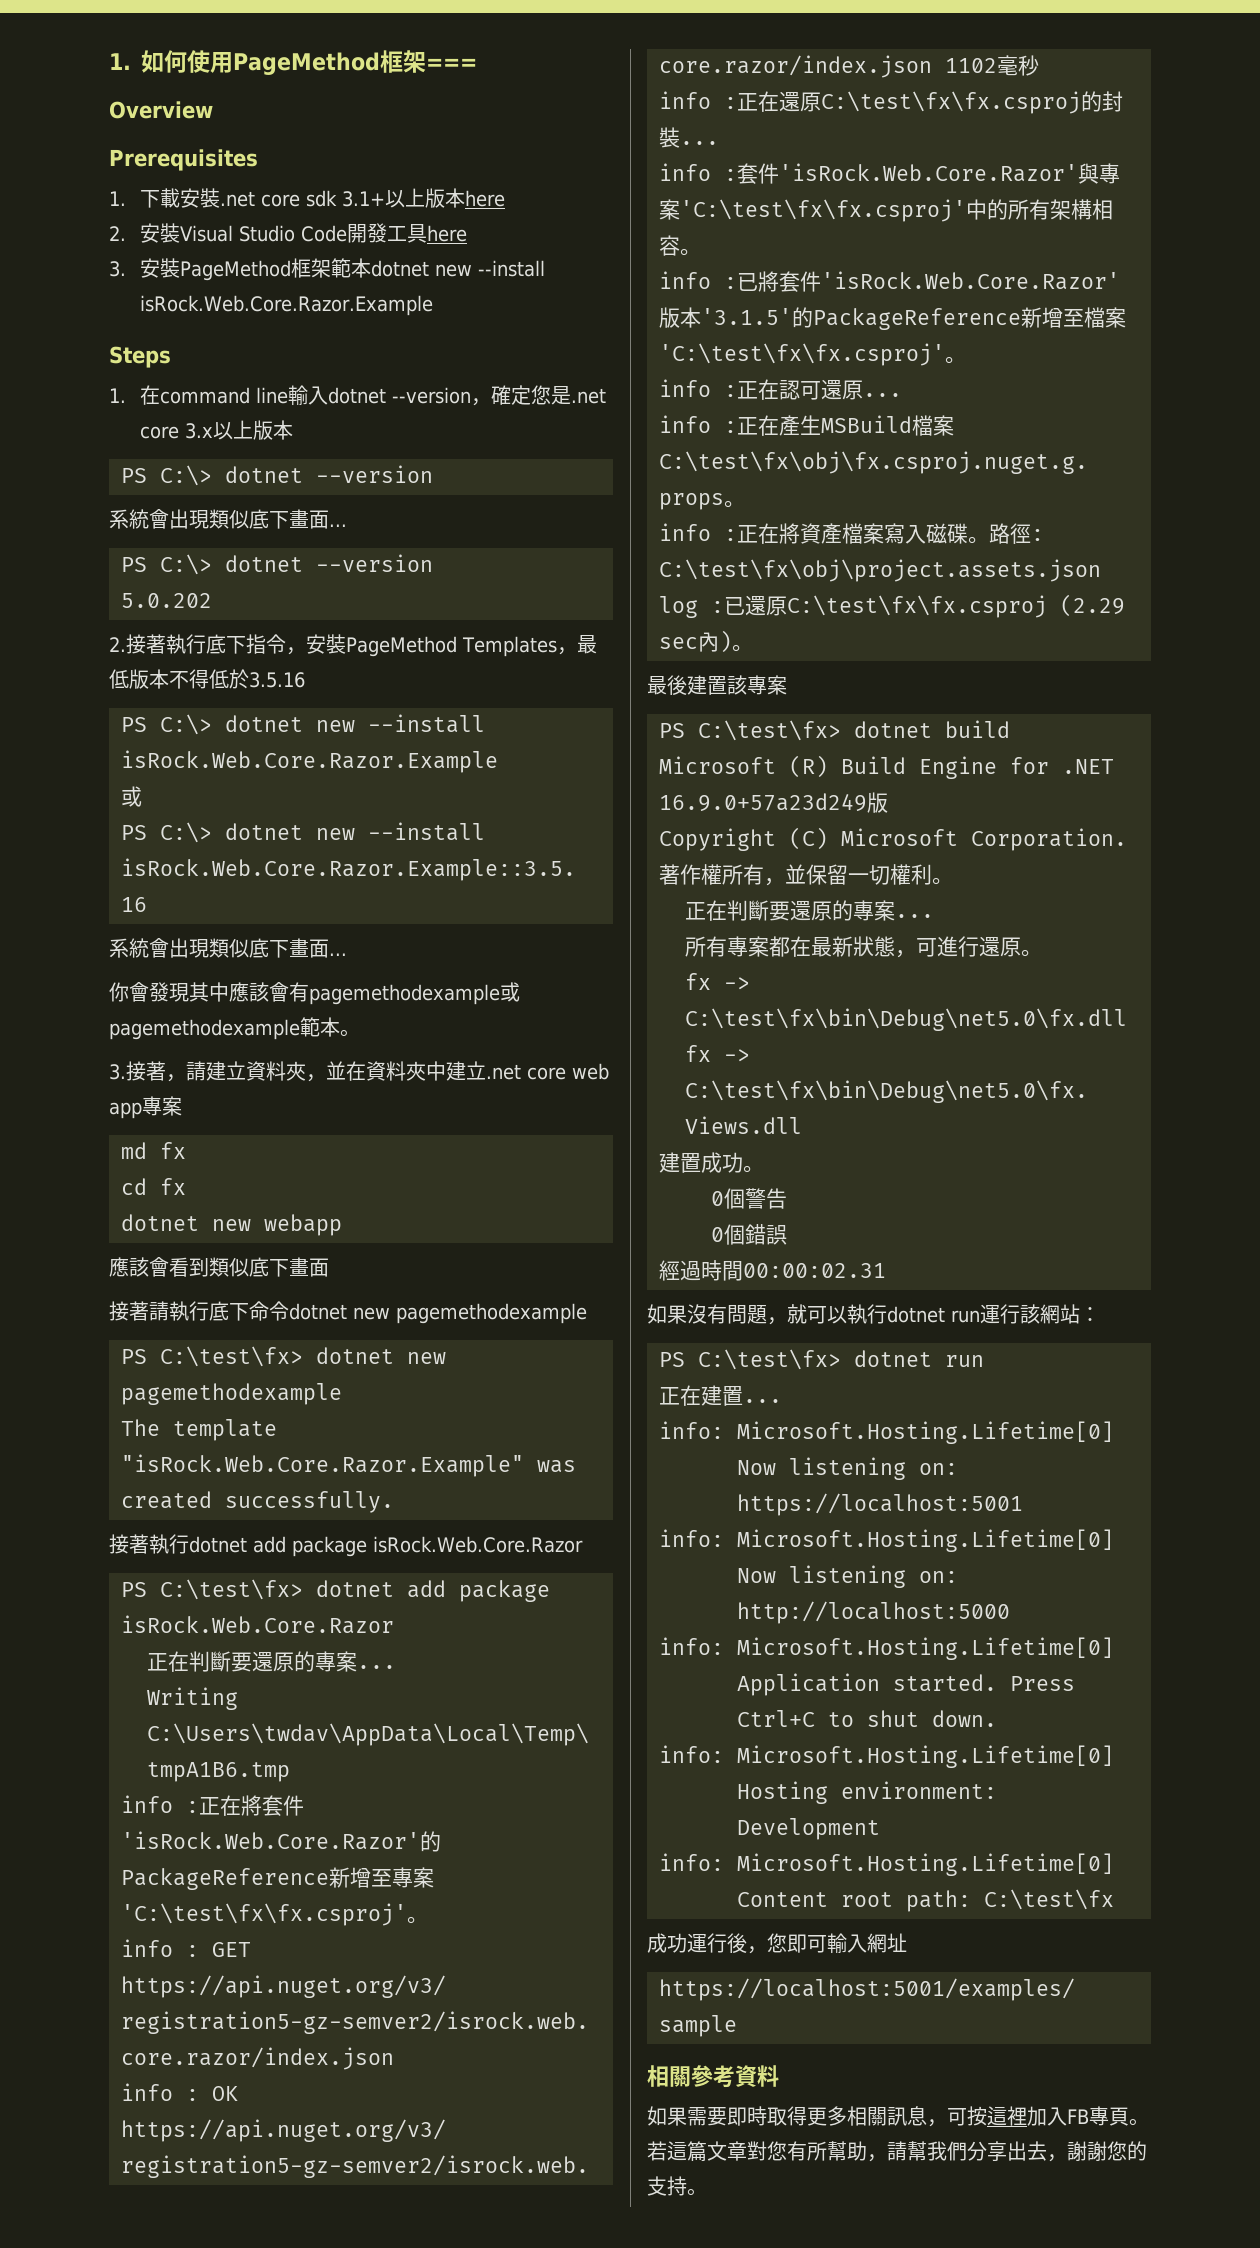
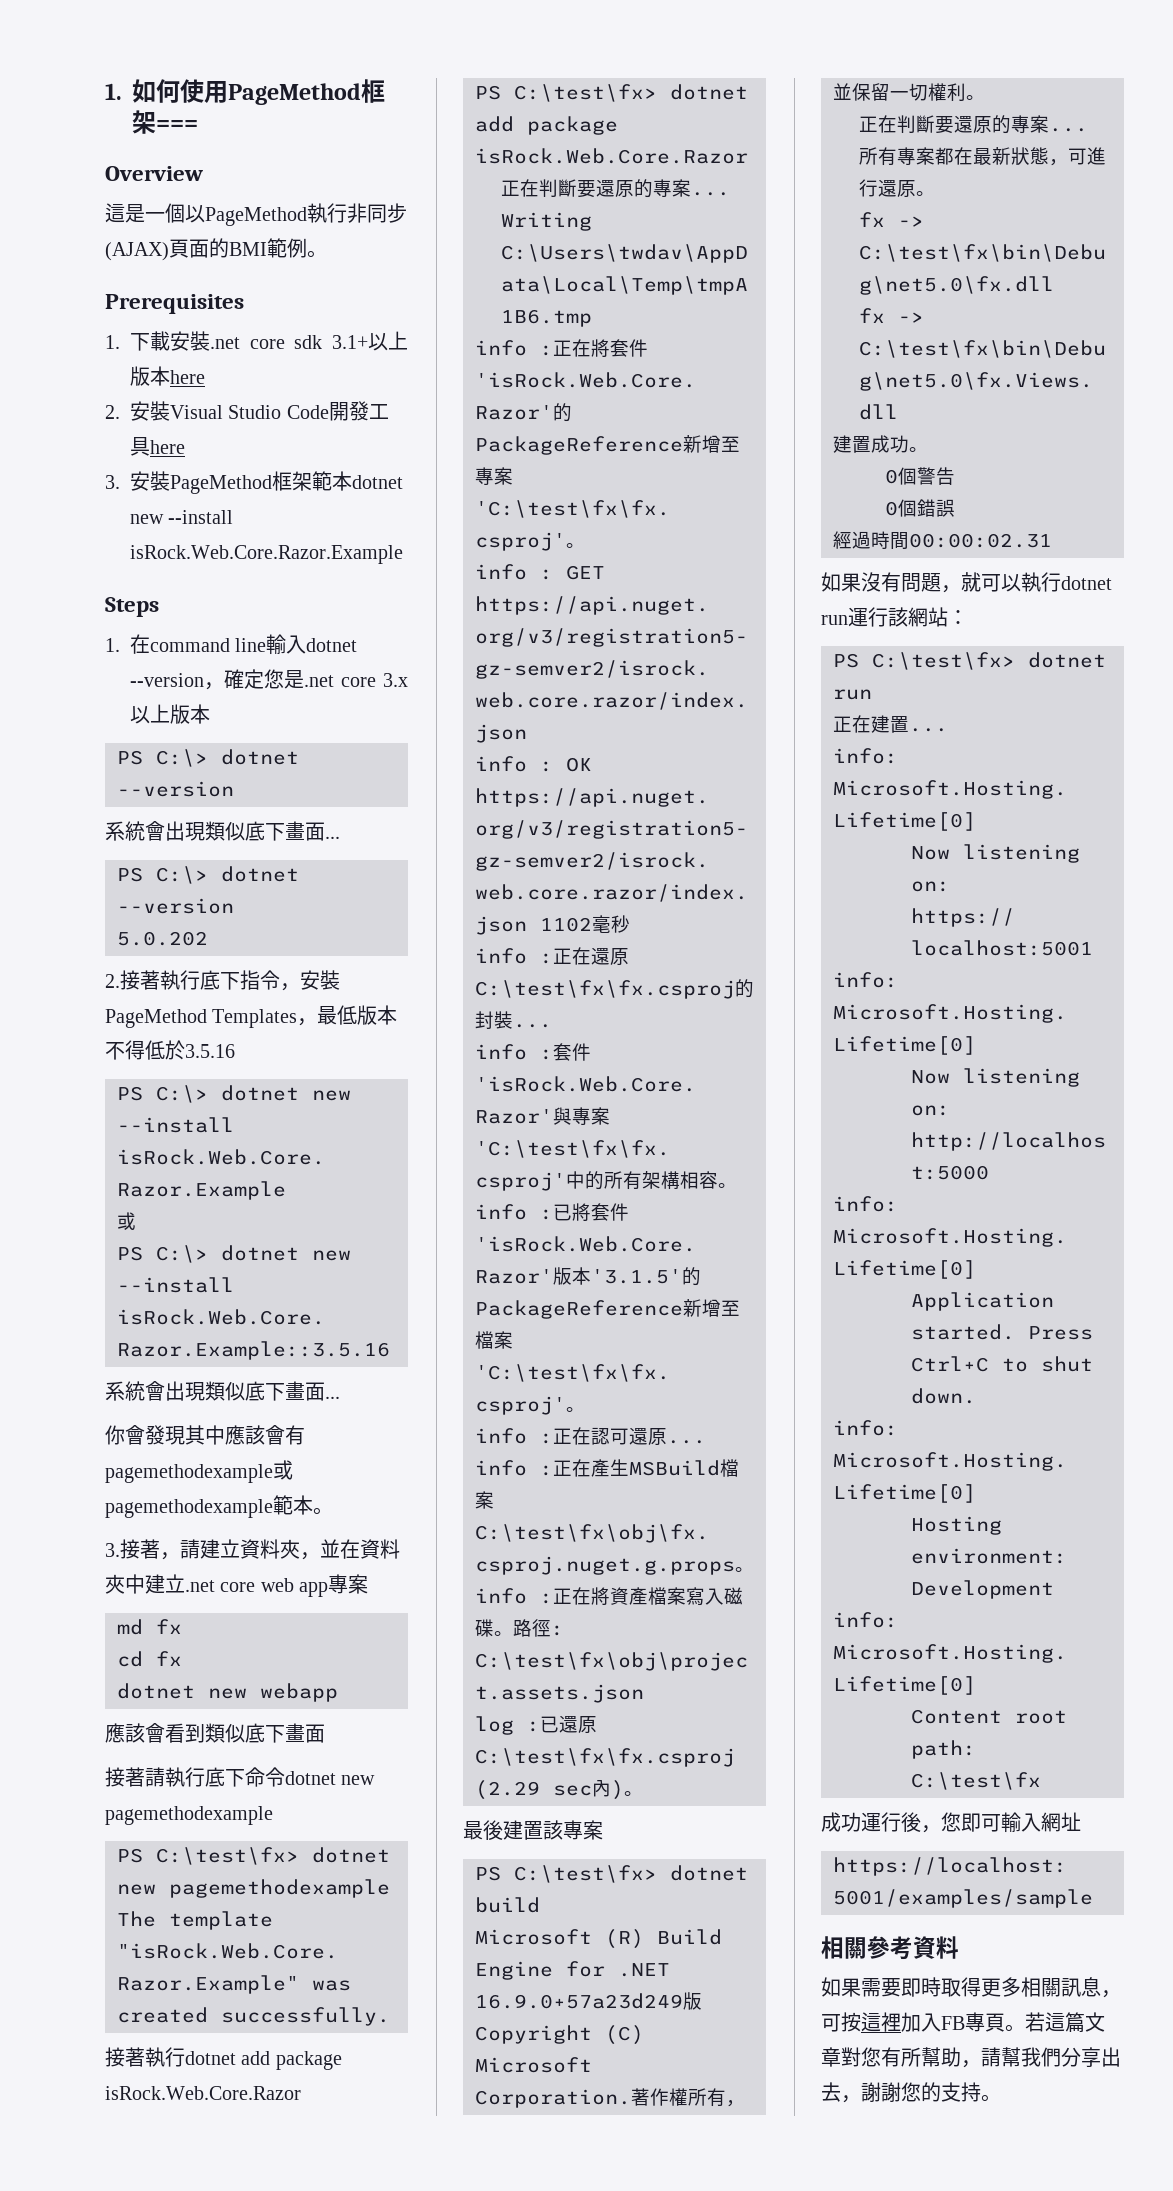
(213, 110) none -> [105,203,407,226] [105,238,327,261] // 這是一個以PageMethod執行非同步(AJAX)頁面的BMI範例。

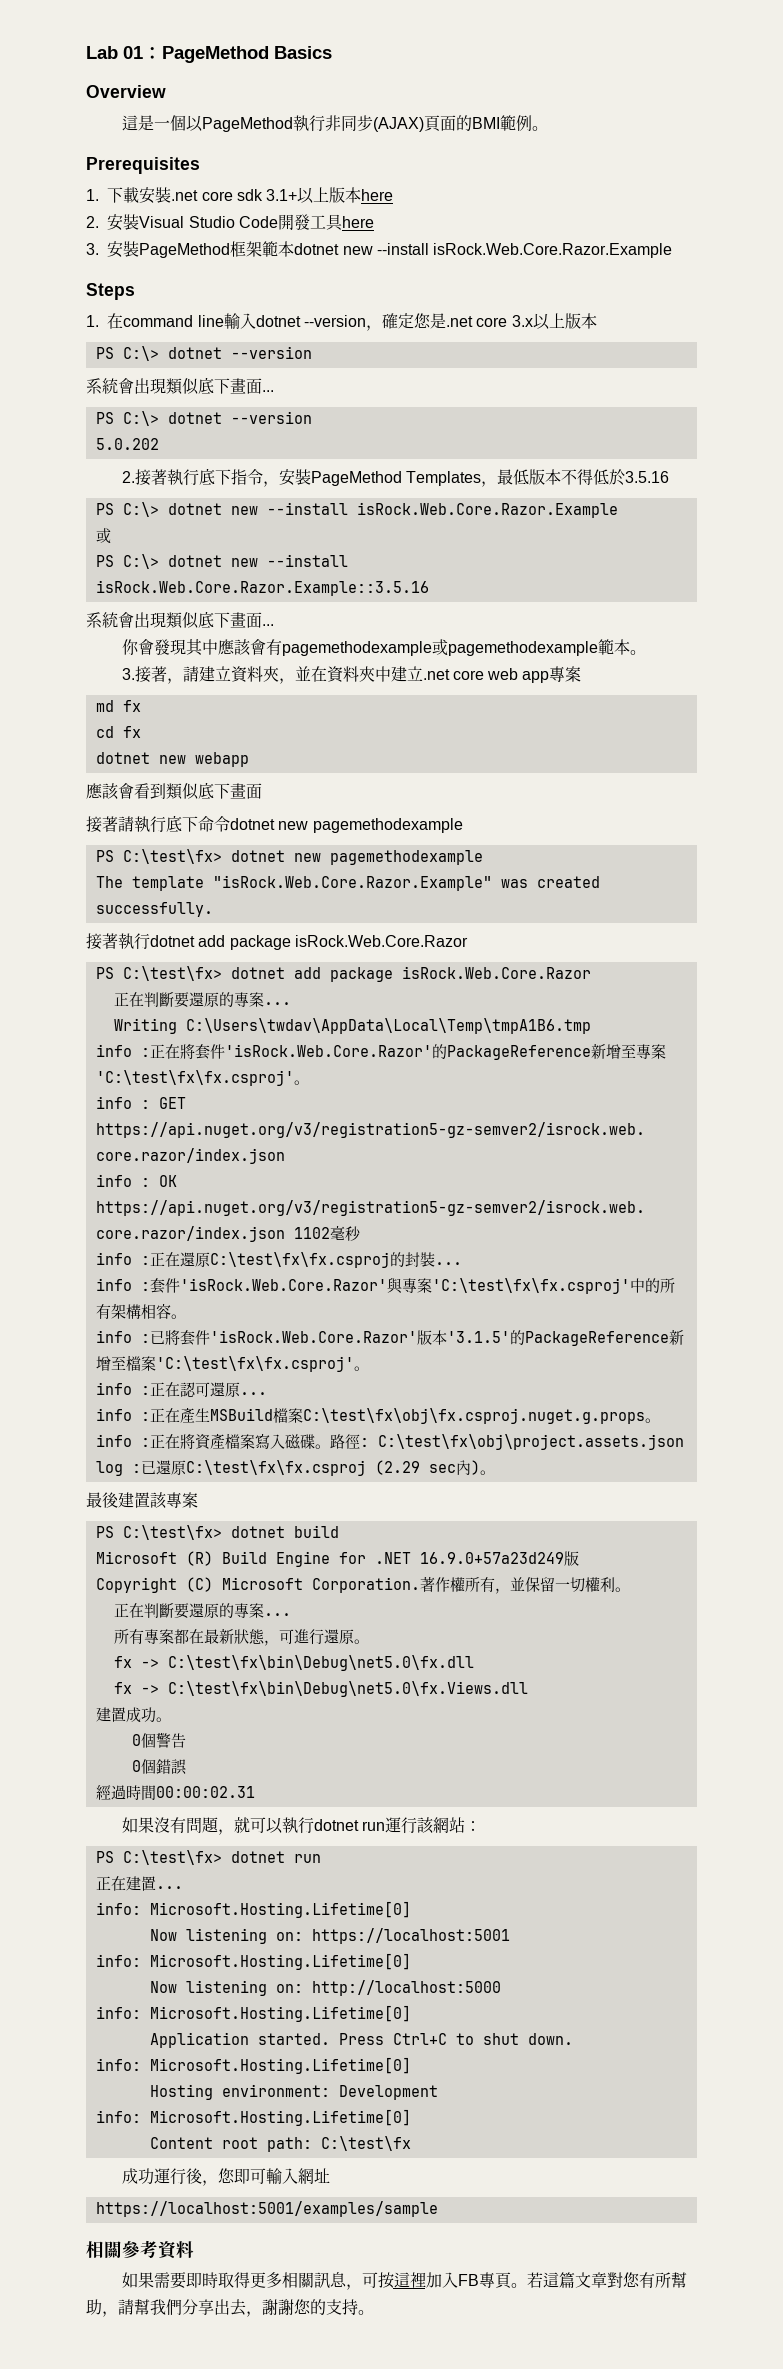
[105,79,385,105] [132,110,198,134] 1.如何使用PageMethod框架=== -> [86,46,332,63] Lab 01：PageMethod Basics

